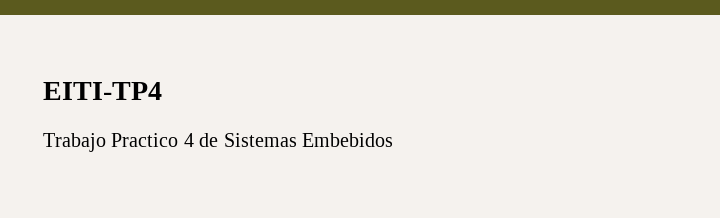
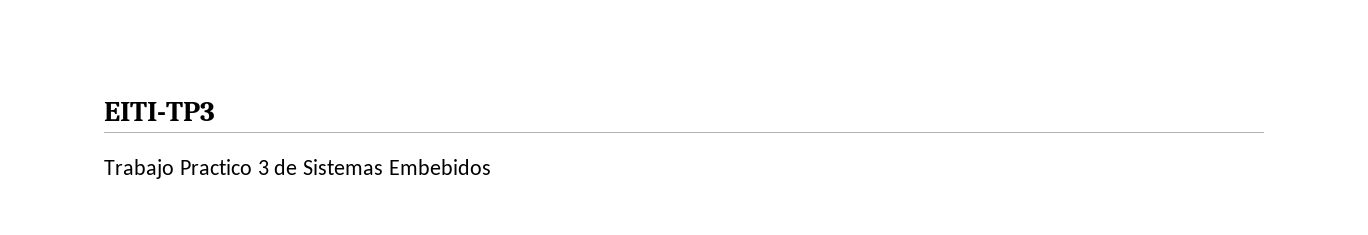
[43,82,162,100] EITI-TP4 -> [104,102,215,121] EITI-TP3
[183,133,194,147] 4 -> [257,160,269,175] 3

